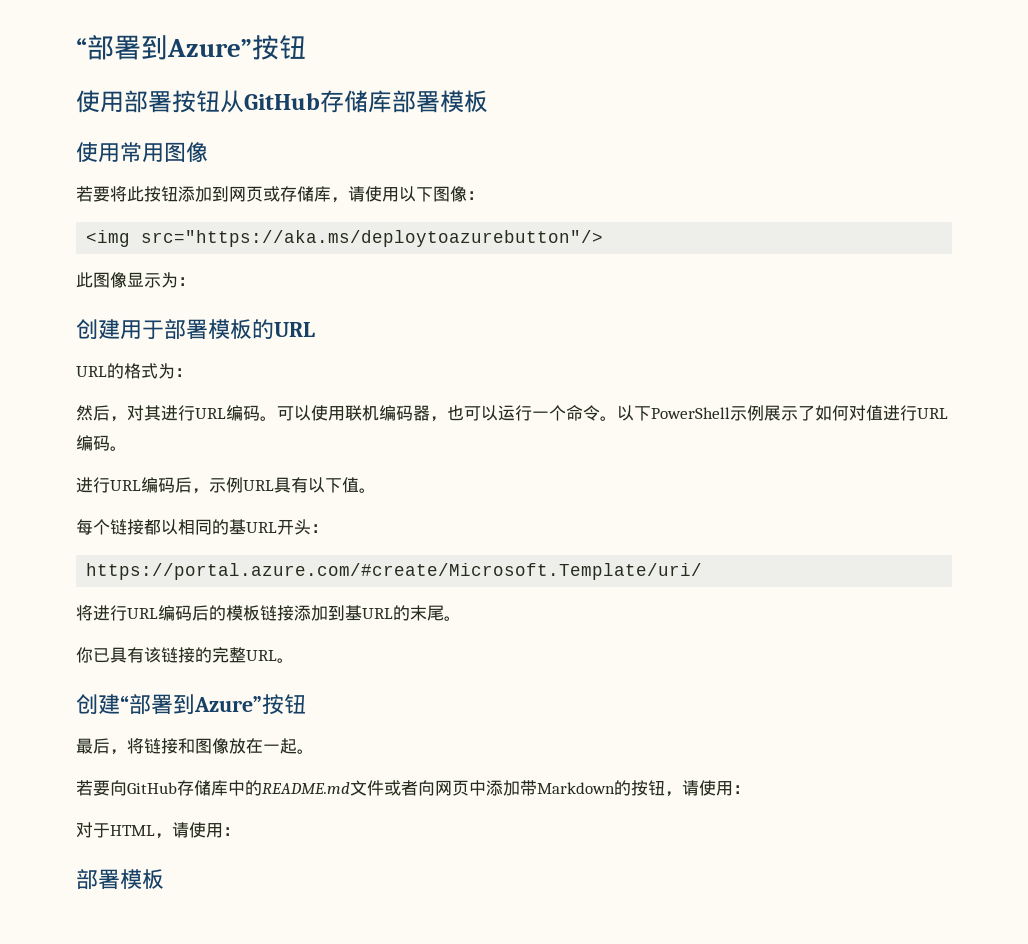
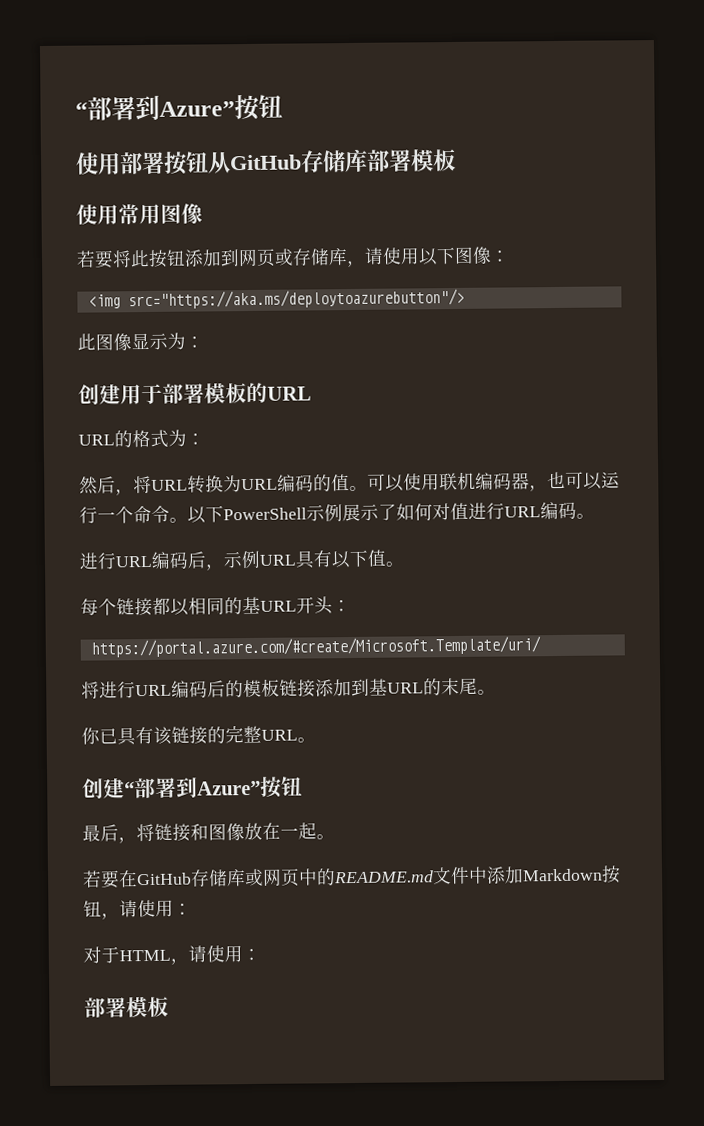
[127,405,260,421] 对其进行URL编码 -> [133,474,350,494] 将URL转换为URL编码的值
[110,780,228,796] 向GitHub存储库 -> [118,868,300,888] 在GitHub存储库或网页
[384,780,631,796] 或者向网页中添加带Markdown的 -> [468,866,603,884] 中添加Markdown

